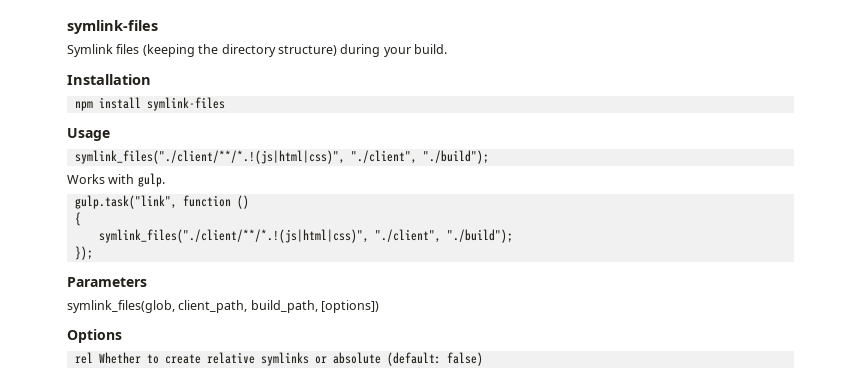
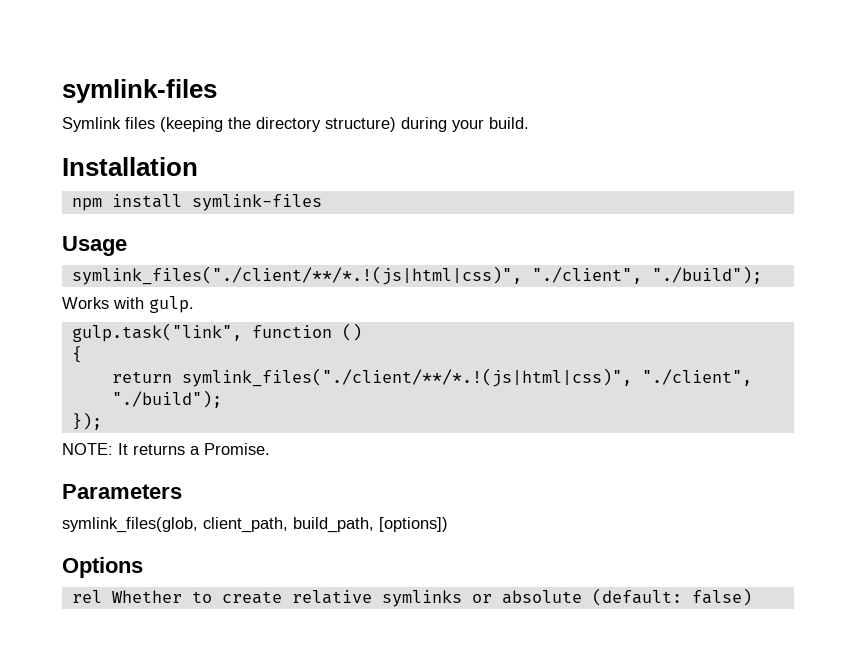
(81, 219) none -> [111,371,172,383] return
(93, 253) none -> [62,443,270,455] // NOTE: It returns a Promise.

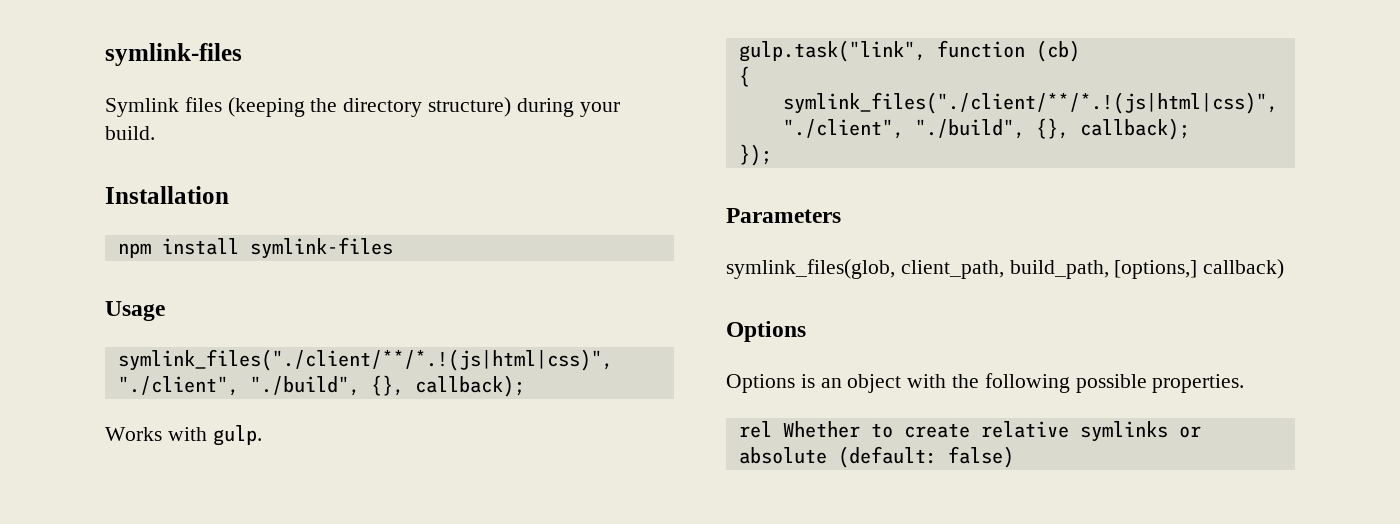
[651,266,762,284] "./build"); -> [249,375,525,397] "./build", {}, callback);
[341,323,362,341] () -> [1035,40,1080,62] (cb)
[111,368,752,387] [111,390,222,408] [71,412,102,430] [62,443,270,455] return symlink_files("./client/**/*.!(js|html|css)", "./client", "./build"); // }); // NOTE: It returns a Promise. -> [782,92,1278,114] [782,118,1190,140] [738,144,772,166] symlink_files("./client/**/*.!(js|html|css)", "./client", "./build", {}, callback); // });
[379,517,448,532] [62,557,143,578] [options]) // Options -> [1114,259,1285,279] [726,321,806,342] [726,373,1245,393] [options,] callback) // Options // Options is an object with the following possible properties.

